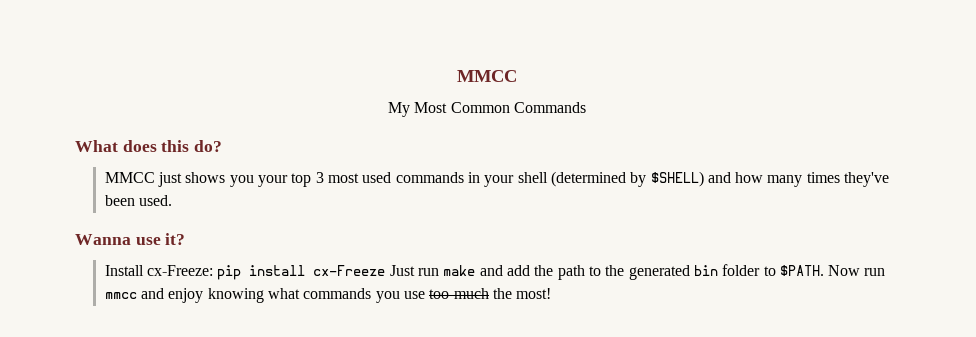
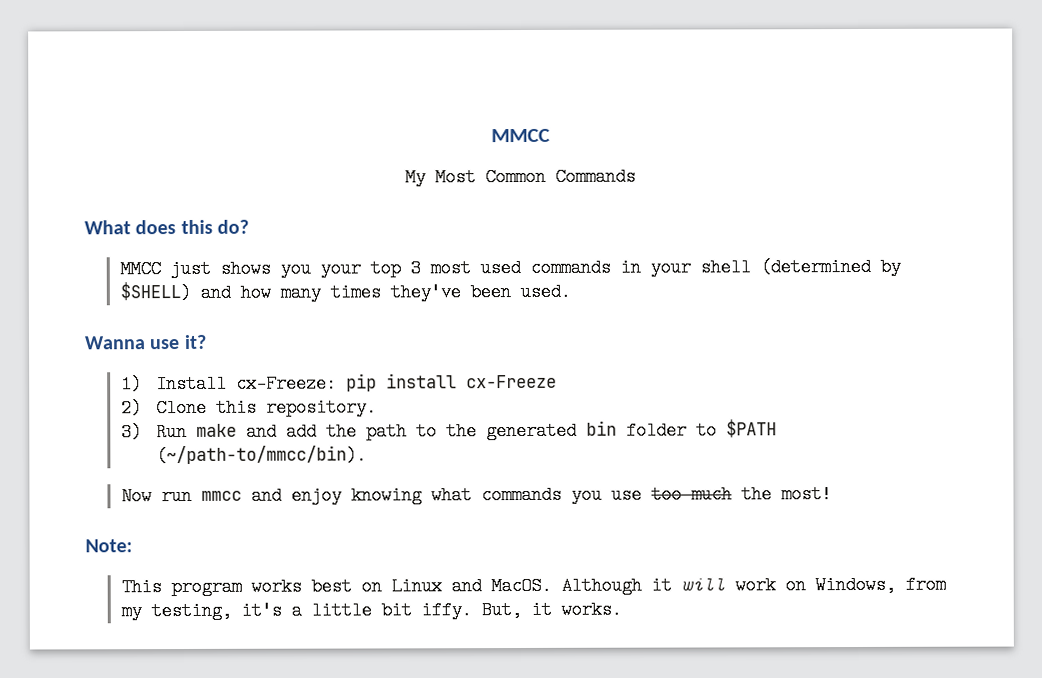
(186, 239) none -> [120,375,142,394] 1)
[389,265,439,276] Just run -> [120,398,378,418] [120,422,188,442] // 2) Clone this repository. // 3) Run
[779,265,824,276] $PATH. -> [726,419,778,438] [156,445,368,466] $PATH (~/path-to/mmcc/bin). //
(552, 293) none -> [85,539,133,553] [120,575,946,597] [120,600,622,621] // Note: // This program works best on Linux and MacOS. Although it will work on Windows, from my testing, it's a little bit iffy. But, it works.

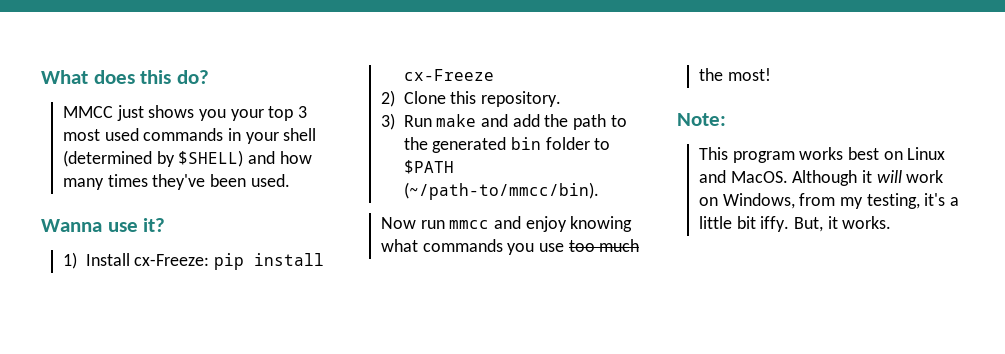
[491,128,550,143] [405,167,636,187] MMCC // My Most Common Commands // -> (41, 77) none

